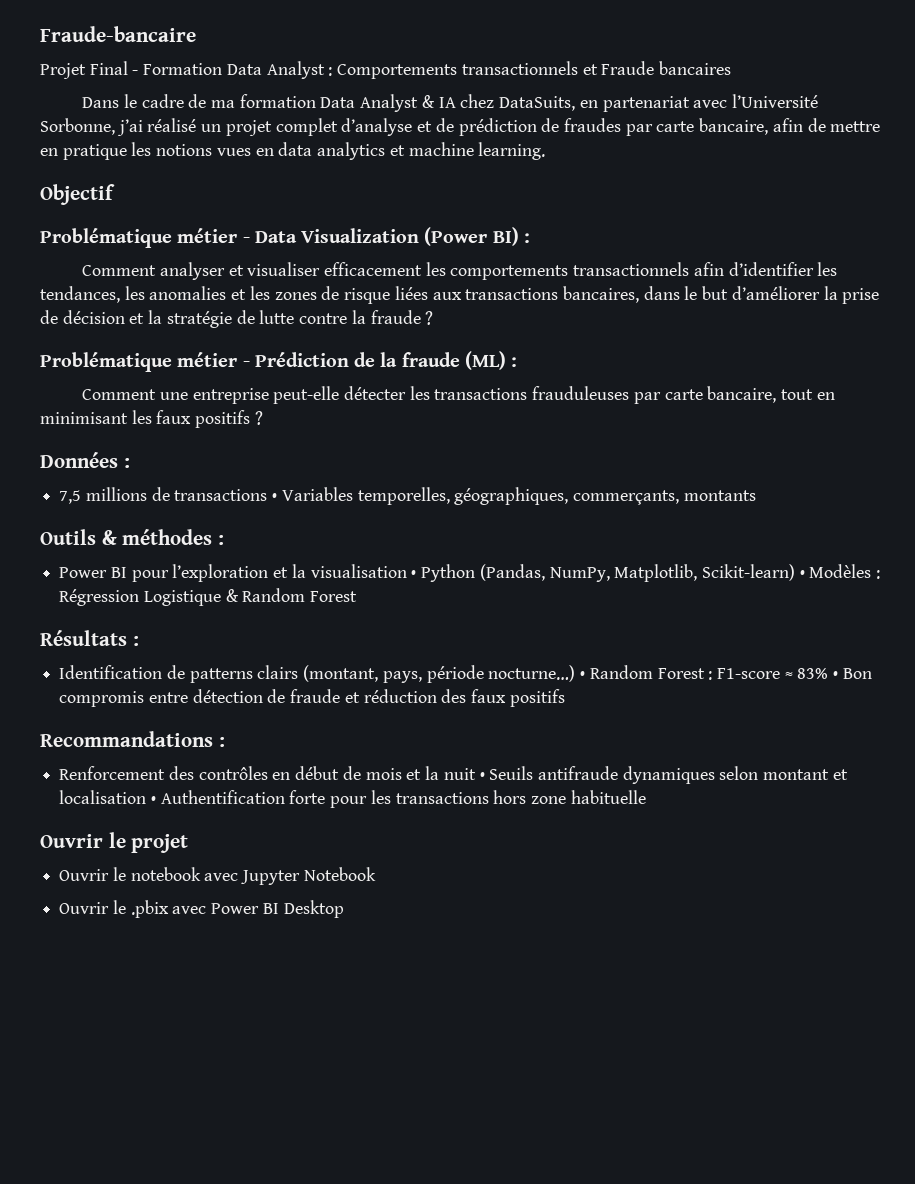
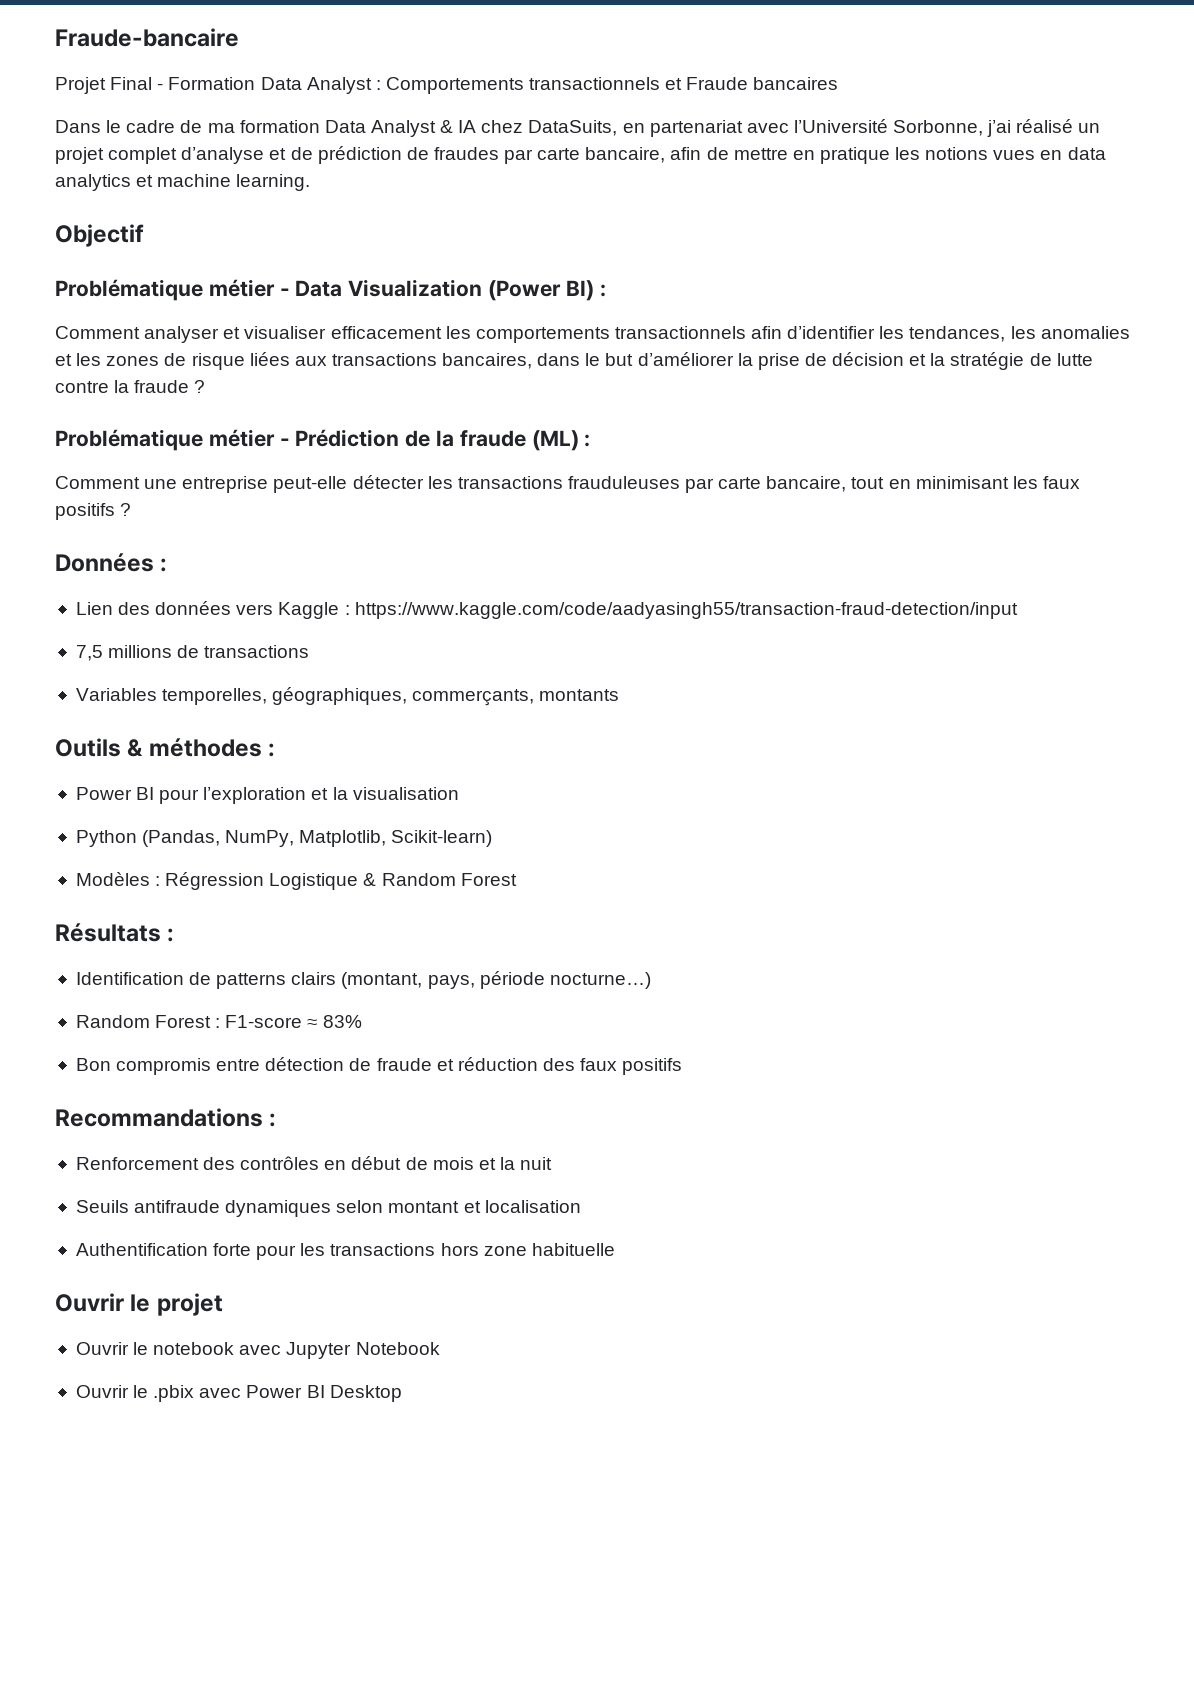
(130, 462) none -> [75,601,1018,619] // Lien des données vers Kaggle : https://www.kaggle.com/code/aadyasingh55/transaction-fraud-detection/input
[272,493,278,501] • -> (310, 651) //
[411,570,417,578] • -> (459, 793) //
[799,570,805,578] • -> (493, 838) //
[580,671,586,679] • -> (651, 980) //
[833,671,839,679] • -> (362, 1021) //
[479,772,485,780] • -> (553, 1163) //
[150,796,156,804] • -> (581, 1206) //

